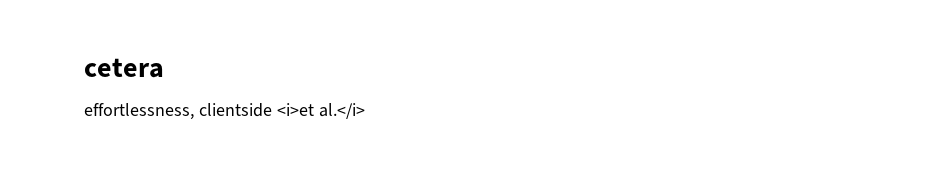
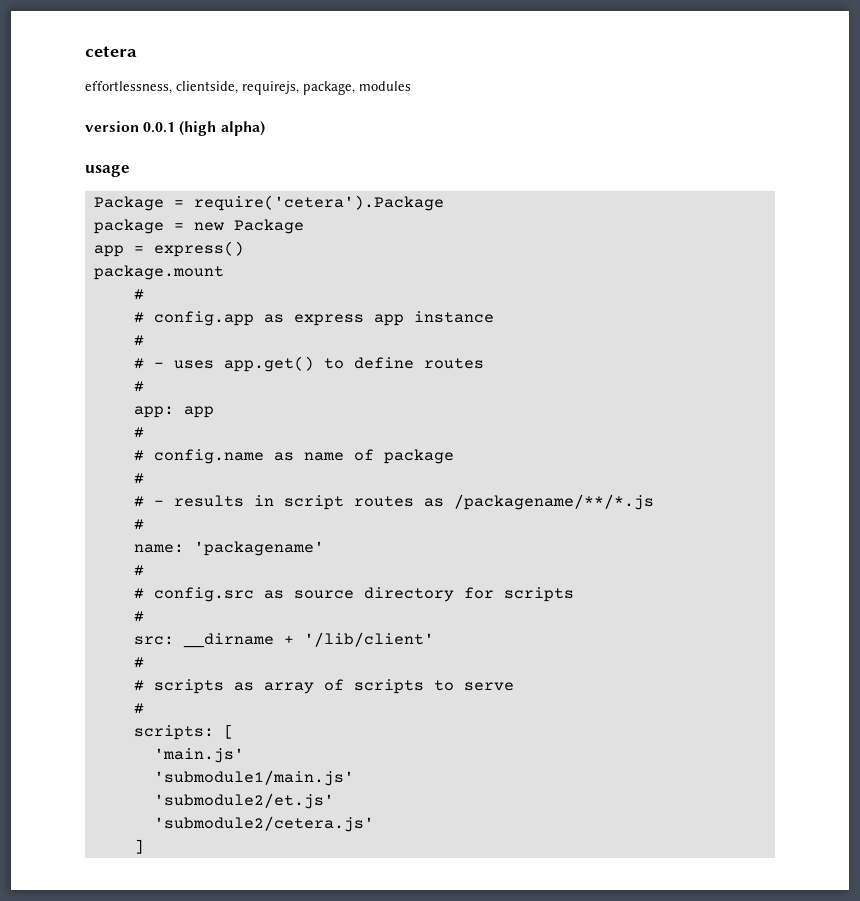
[198,103,365,119] clientside <i>et al.</i> -> [176,81,411,95] [85,121,265,136] [85,165,130,177] [93,195,444,211] [93,219,304,234] [93,241,244,257] [93,265,224,280] [133,289,144,300] [133,311,494,326] [133,335,144,346] [133,356,484,372] [133,381,144,392] [133,406,214,418] [133,427,144,438] [133,449,454,464] [133,473,144,484] [133,494,654,510] [133,519,144,530] [133,541,324,556] [133,565,144,576] [133,587,574,602] [133,611,144,622] [133,632,434,648] [133,657,144,668] [133,679,514,694] [133,703,144,714] [133,724,234,740] [153,748,244,763] [153,770,354,786] [153,793,334,809] [153,816,374,832] [133,839,144,854] clientside, requirejs, package, modules // version 0.0.1 (high alpha) // usage // Package = require('cetera').Package // package = new Package // app = express() // package.mount // # // # config.app as express app instance // # // # - uses app.get() to define routes // # // app: app // # // # config.name as name of package // # // # - results in script routes as /packagename/**/*.js // # // name: 'packagename' // # // # config.src as source directory for scripts // # // src: __dirname + '/lib/client' // # // # scripts as array of scripts to serve // # // scripts: [ // 'main.js' // 'submodule1/main.js' // 'submodule2/et.js' // 'submodule2/cetera.js' // ]

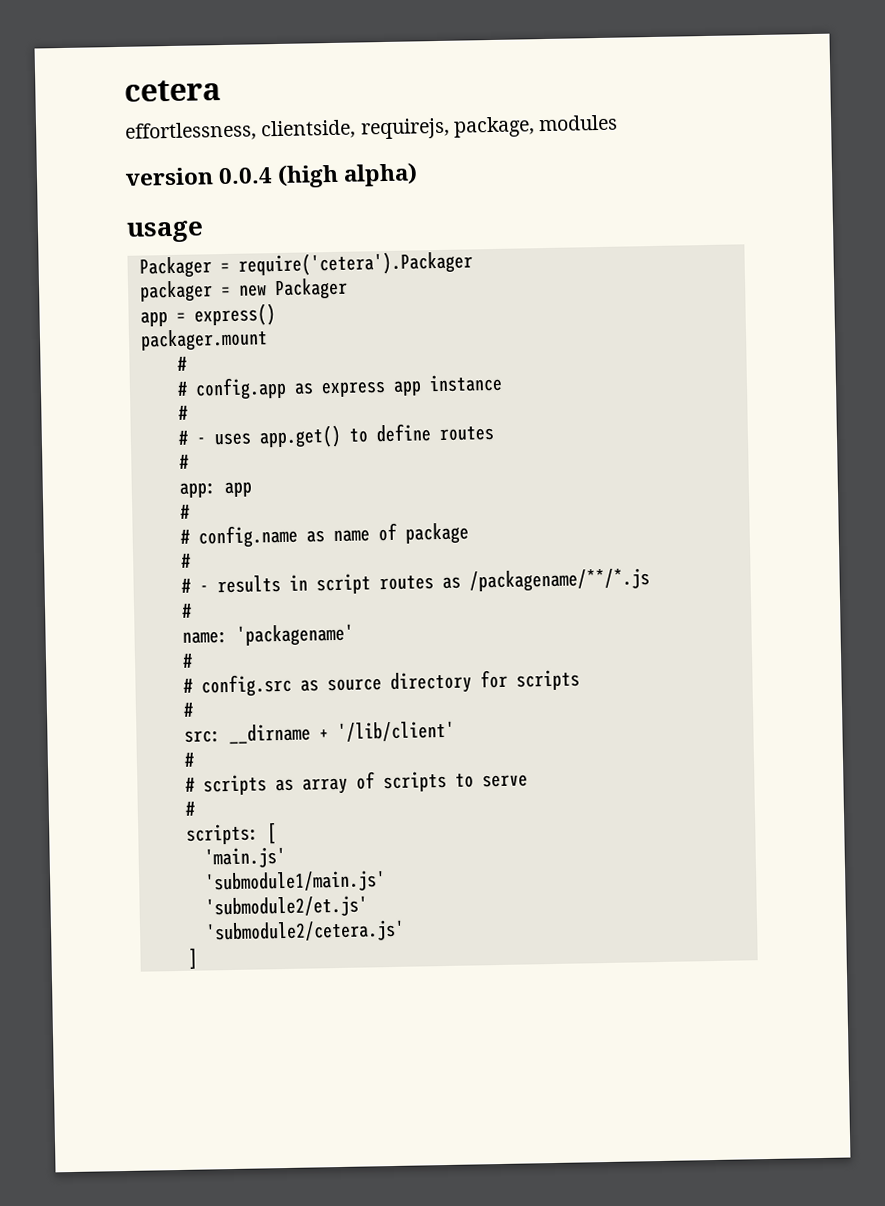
[143,122,176,133] 0.0.1 -> [218,167,274,185] 0.0.4
[93,195,444,211] [93,219,164,234] Package = require('cetera').Package // package -> [138,250,473,279] [138,280,213,303] Packager = require('cetera').Packager // packager
[233,219,304,234] Package -> [273,277,348,301] Packager
[93,265,224,280] package.mount -> [139,328,268,352] packager.mount

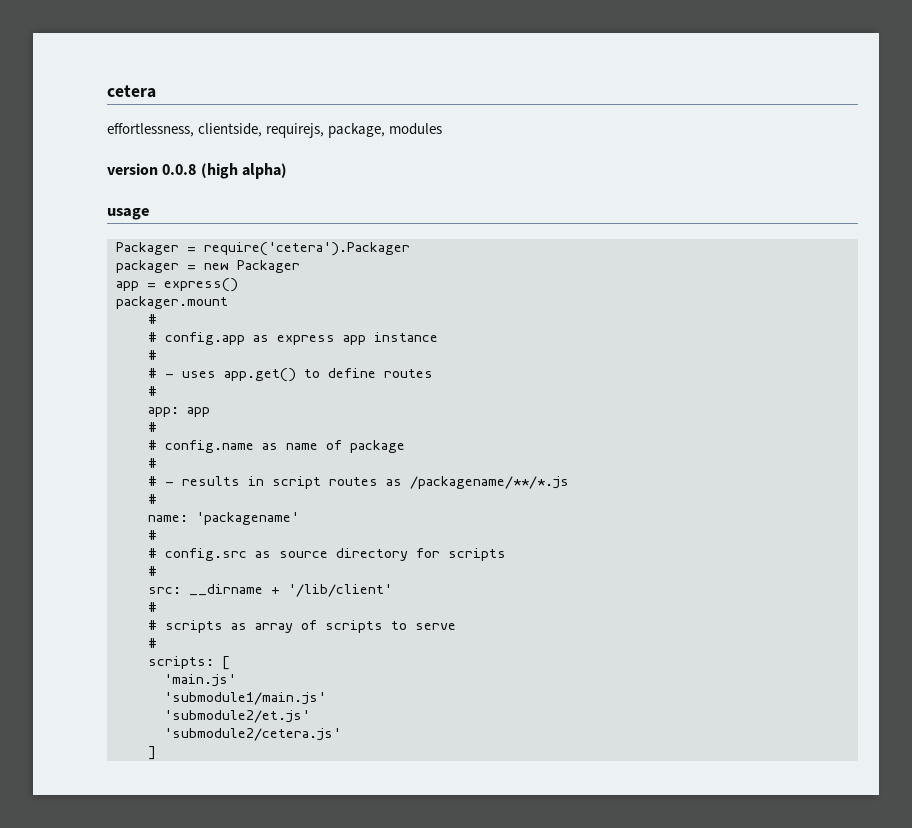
[218,167,274,185] 0.0.4 -> [162,164,197,175] 0.0.8

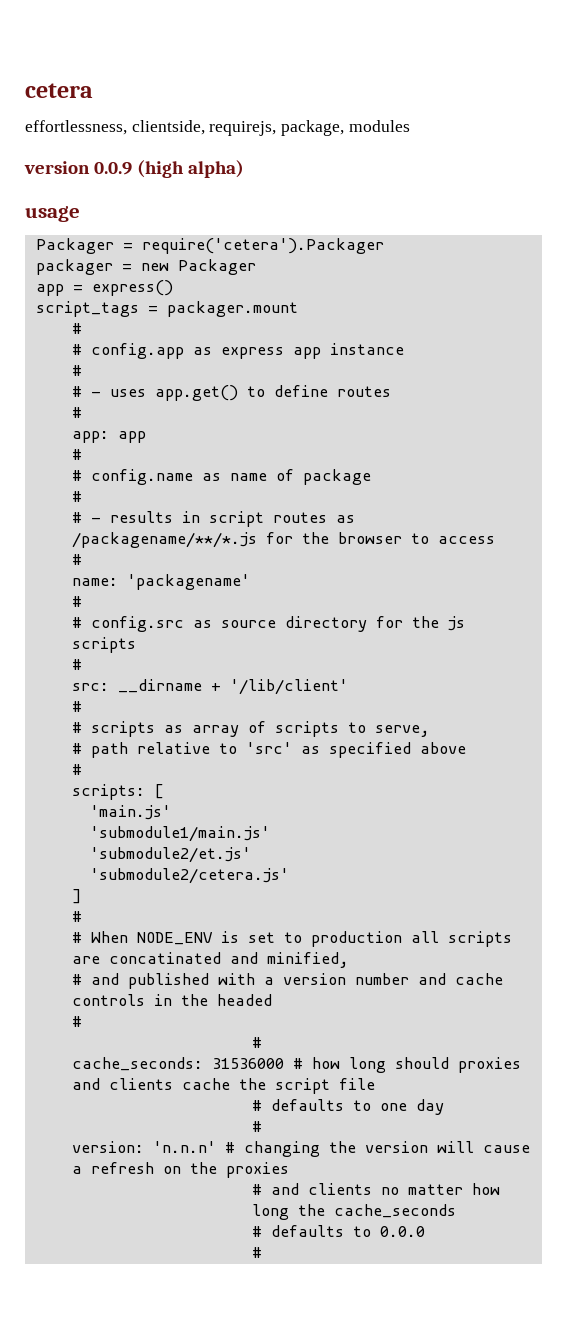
[162,164,197,175] 0.0.8 -> [93,162,132,175] 0.0.9
(238, 285) none -> [35,301,158,317] script_tags =
(569, 482) none -> [265,532,495,544] for the browser to access
(440, 553) none -> [411,616,465,631] the js
[415,623,456,630] serve -> [374,725,430,737] [71,742,466,758] serve, // # path relative to 'src' as specified above
(156, 753) none -> [71,911,82,922] [71,931,512,947] [71,952,349,968] [71,973,503,989] [71,994,272,1006] [71,1016,82,1027] [251,1037,262,1048] [71,1057,521,1073] [71,1078,375,1094] [251,1099,444,1115] [251,1121,262,1132] [71,1141,530,1157] [71,1162,289,1178] [251,1183,500,1195] [251,1204,456,1220] [251,1225,425,1237] [251,1247,262,1258] // # // # When NODE_ENV is set to production all scripts are concatinated and minified, // # and published with a version number and cache controls in the headed // # // # // cache_seconds: 31536000 # how long should proxies and clients cache the script file // # defaults to one day // # // version: 'n.n.n' # changing the version will cause a refresh on the proxies // # and clients no matter how long the cache_seconds // # defaults to 0.0.0 // #

